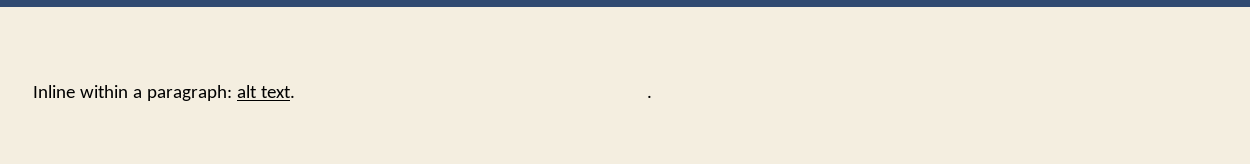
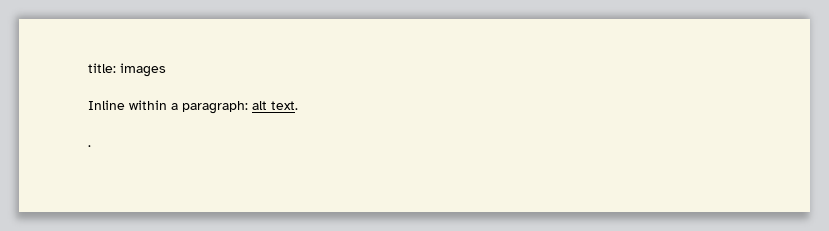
(33, 91) none -> [88,63,166,77] title: images //

